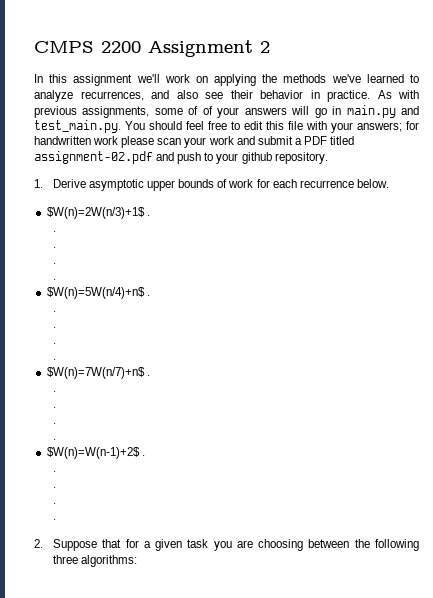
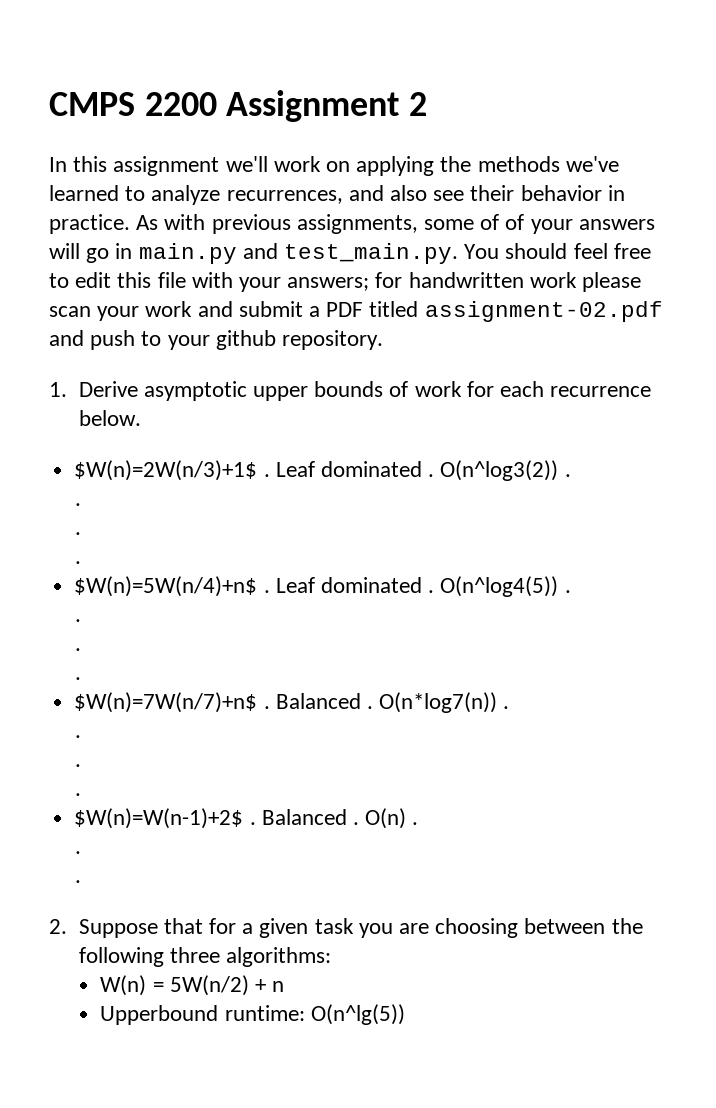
(150, 215) // -> [275,460,559,481] Leaf dominated . O(n^log3(2))
(150, 295) // -> [275,576,559,597] Leaf dominated . O(n^log4(5))
(150, 375) // -> [275,692,498,713] Balanced . O(n*log7(n))
[52,471,56,472] // . // -> [261,808,407,829] Balanced . O(n)
(138, 561) none -> [100,975,285,996] [100,1004,405,1025] // W(n) = 5W(n/2) + n // Upperbound runtime: O(n^lg(5))

